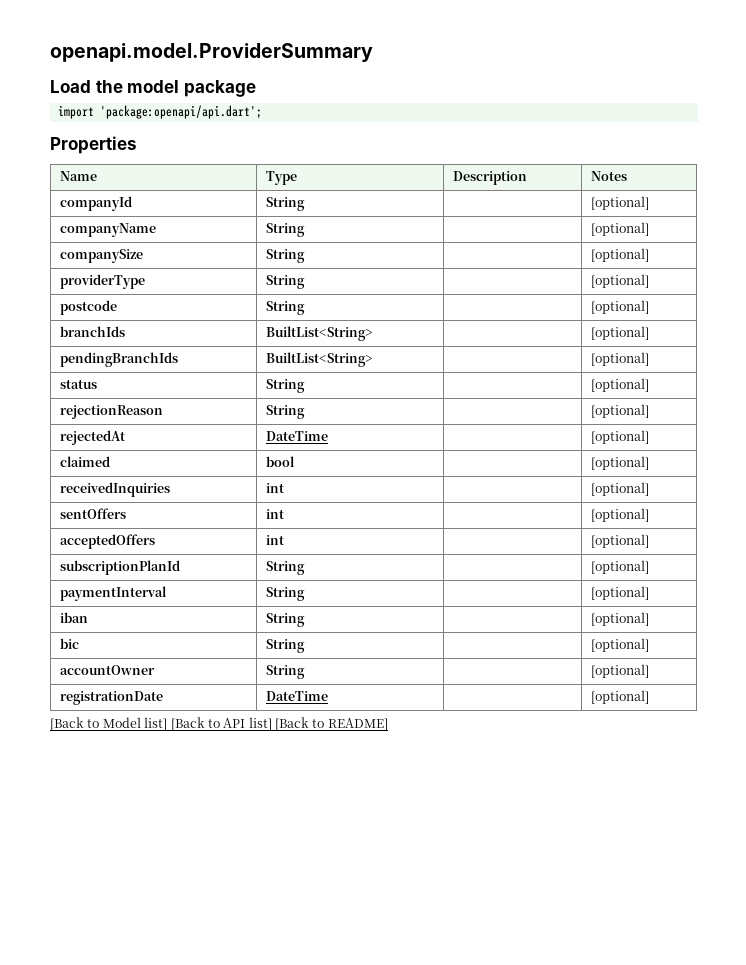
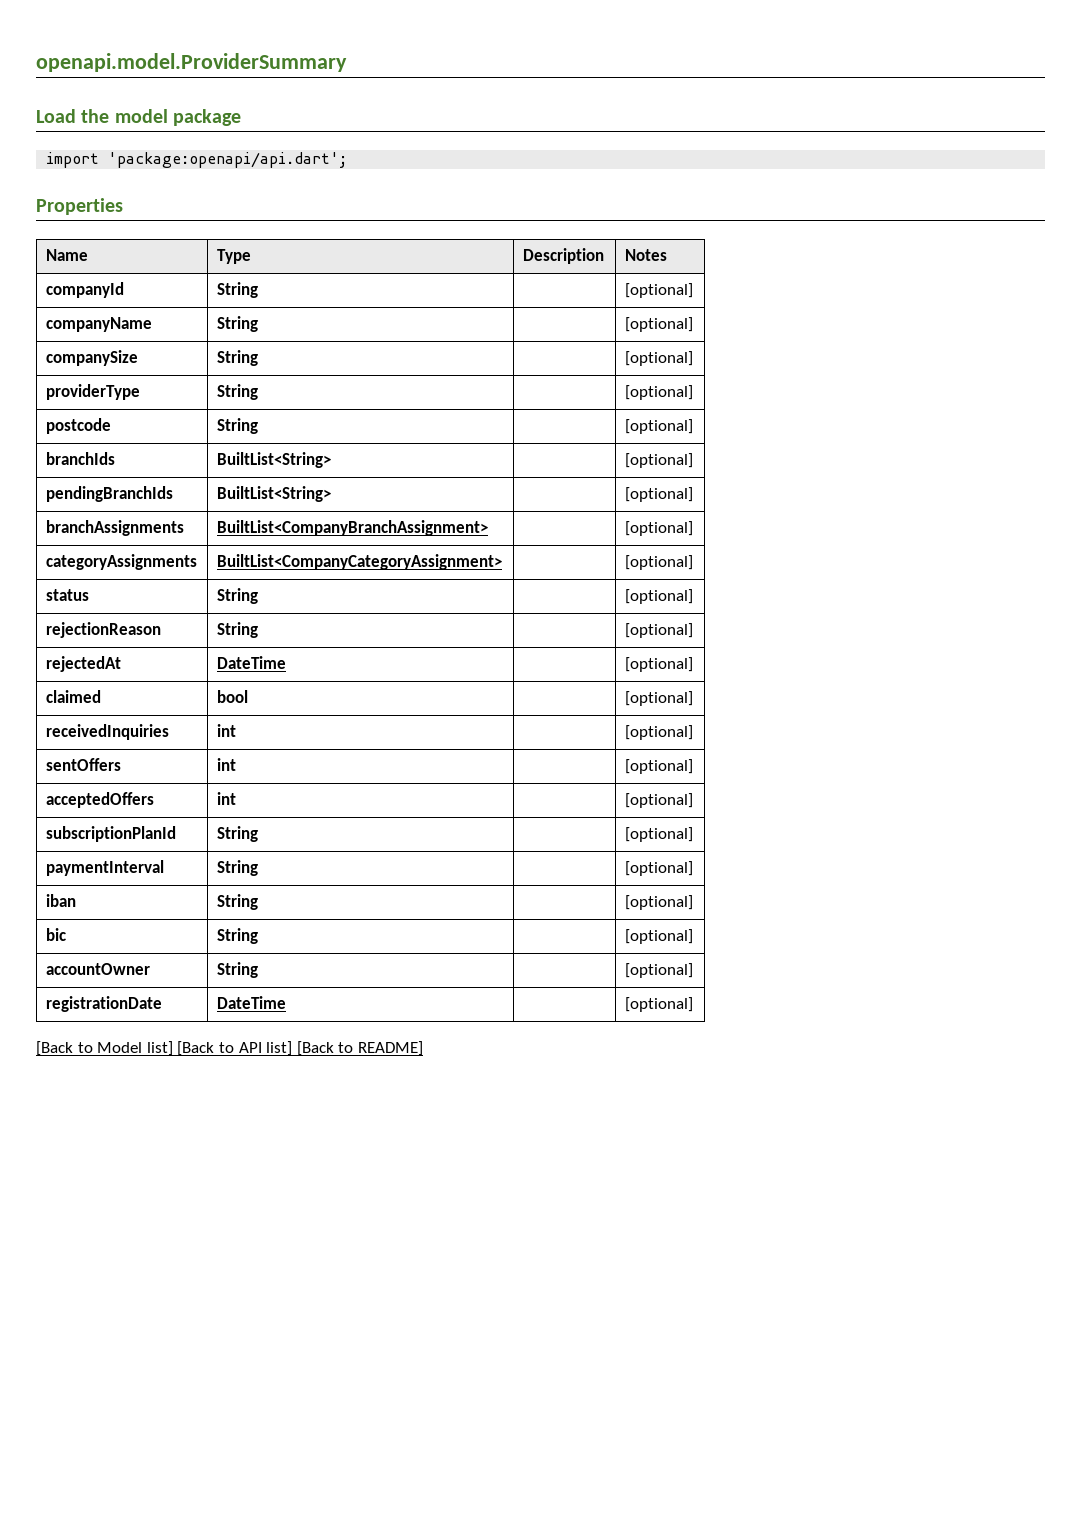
(649, 359) none -> [45,520,184,536] [216,520,488,536] [624,521,693,536] [45,554,197,570] [216,554,502,570] [624,555,693,570] // branchAssignments | BuiltList<CompanyBranchAssignment> | | [optional] // categoryAssignments | BuiltList<CompanyCategoryAssignment> | | [optional]

